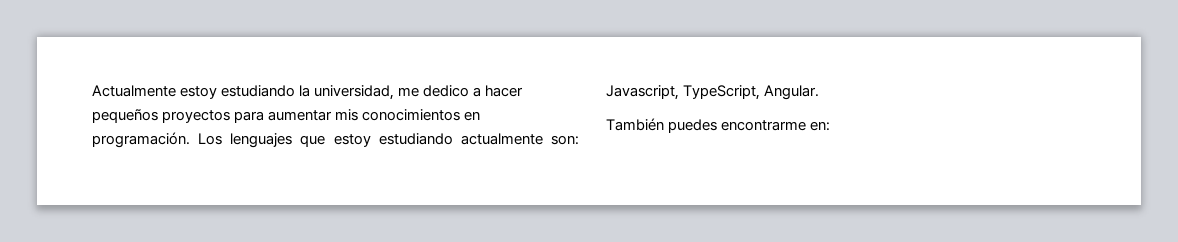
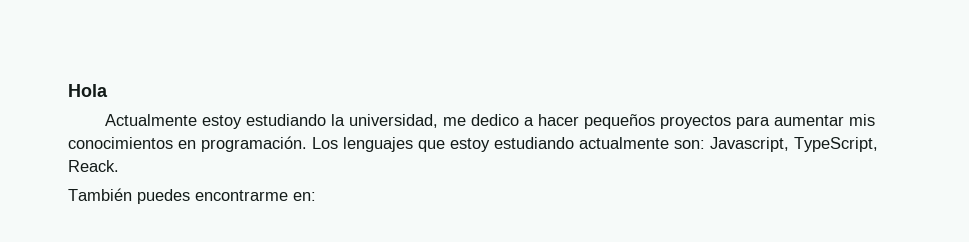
(92, 91) none -> [68,84,108,97] Hola //
[764,85,820,100] Angular. -> [68,160,119,172] Reack.

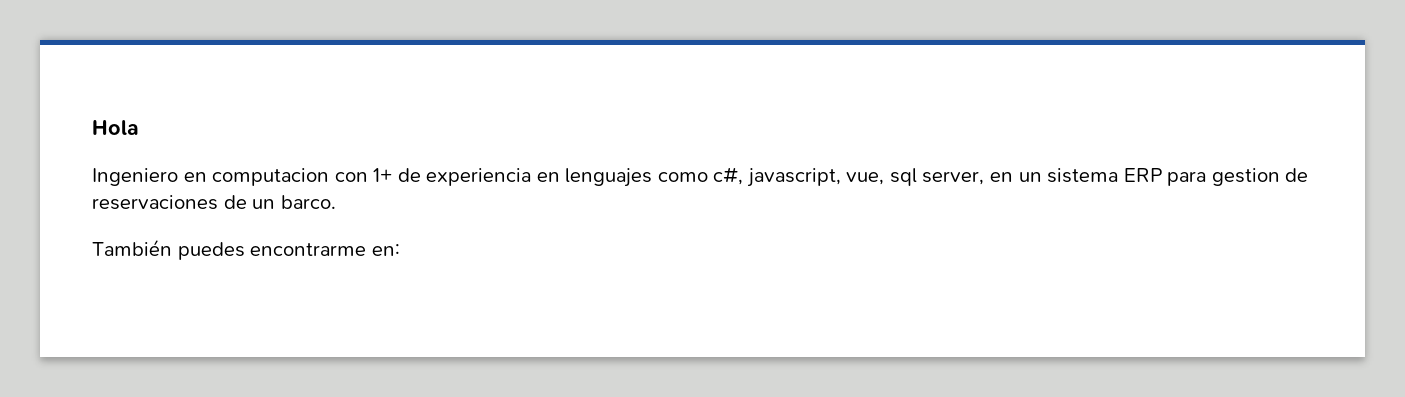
[105,114,876,129] [68,136,878,152] [68,160,119,172] Actualmente estoy estudiando la universidad, me dedico a hacer pequeños proyectos para aumentar mis conocimientos en programación. Los lenguajes que estoy estudiando actualmente son: Javascript, TypeScript, Reack. -> [92,167,1309,187] [92,195,336,210] Ingeniero en computacion con 1+ de experiencia en lenguajes como c#, javascript, vue, sql server, en un sistema ERP para gestion de reservaciones de un barco.

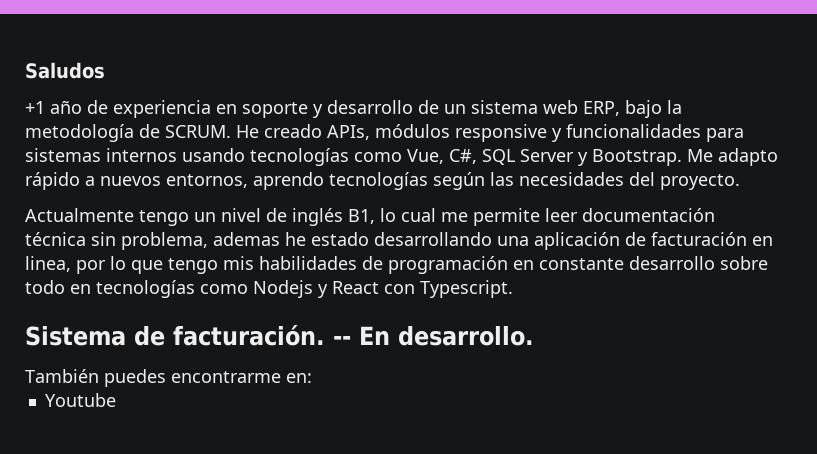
[92,120,139,135] [92,167,1309,187] [92,195,336,210] Hola // Ingeniero en computacion con 1+ de experiencia en lenguajes como c#, javascript, vue, sql server, en un sistema ERP para gestion de reservaciones de un barco. -> [25,62,105,79] [25,100,682,118] [25,124,744,142] [25,148,778,166] [25,172,740,190] [25,208,715,226] [25,232,773,250] [25,256,768,274] [25,280,513,298] [25,325,534,346] Saludos // +1 año de experiencia en soporte y desarrollo de un sistema web ERP, bajo la metodología de SCRUM. He creado APIs, módulos responsive y funcionalidades para sistemas internos usando tecnologías como Vue, C#, SQL Server y Bootstrap. Me adapto rápido a nuevos entornos, aprendo tecnologías según las necesidades del proyecto. // Actualmente tengo un nivel de inglés B1, lo cual me permite leer documentación técnica sin problema, ademas he estado desarrollando una aplicación de facturación en linea, por lo que tengo mis habilidades de programación en constante desarrollo sobre todo en tecnologías como Nodejs y React con Typescript. // Sistema de facturación. -- En desarrollo.
(400, 250) none -> [44,393,116,407] // Youtube

